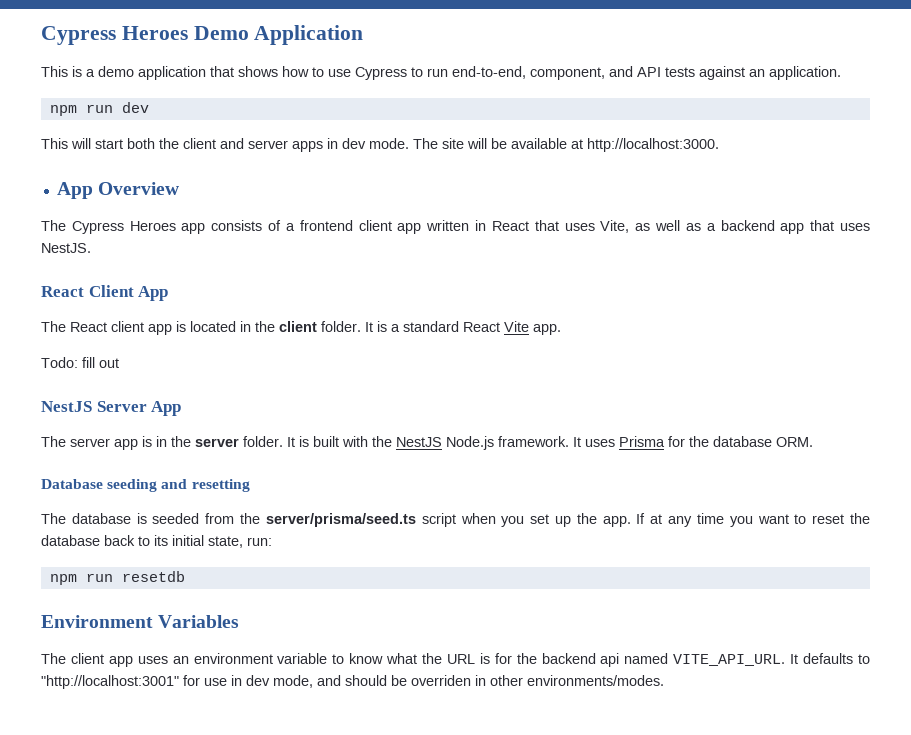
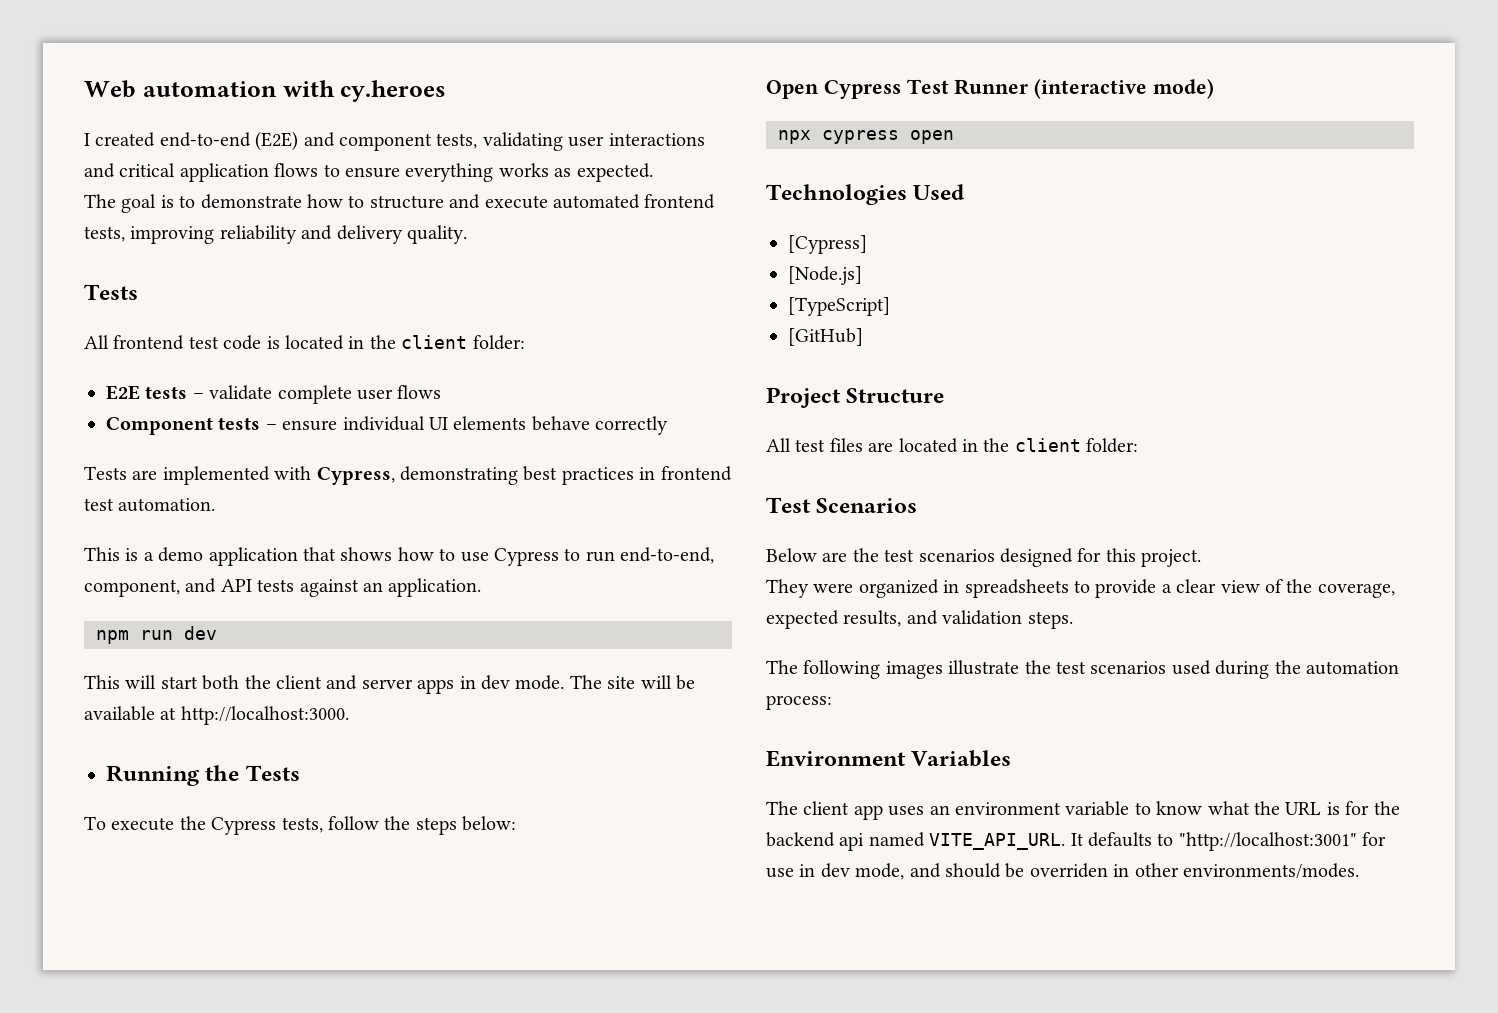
[41,25,364,45] Cypress Heroes Demo Application -> [84,80,447,102] [84,131,705,151] [84,163,653,182] [84,194,716,213] [84,225,467,244] [84,284,138,300] [84,335,525,350] [106,385,442,404] [106,416,669,435] [84,466,732,485] [84,498,216,512] Web automation with cy.heroes // I created end-to-end (E2E) and component tests, validating user interactions and critical application flows to ensure everything works as expected. // The goal is to demonstrate how to structure and execute automated frontend tests, improving reliability and delivery quality. // Tests // All frontend test code is located in the client folder: // E2E tests – validate complete user flows // Component tests – ensure individual UI elements behave correctly // Tests are implemented with Cypress, demonstrating best practices in frontend test automation.
[56,182,180,199] [41,220,871,234] [41,243,91,253] [41,285,169,301] [41,321,561,335] [41,357,119,368] [41,401,182,416] [41,436,813,450] [41,479,250,492] [41,513,871,527] [41,535,272,548] [49,571,185,585] App Overview // The Cypress Heroes app consists of a frontend client app written in React that uses Vite, as well as a backend app that uses NestJS. // React Client App // The React client app is located in the client folder. It is a standard React Vite app. // Todo: fill out // NestJS Server App // The server app is in the server folder. It is built with the NestJS Node.js framework. It uses Prisma for the database ORM. // Database seeding and resetting // The database is seeded from the server/prisma/seed.ts script when you set up the app. If at any time you want to reset the database back to its initial state, run: // npm run resetdb -> [106,765,300,786] [84,816,517,835] [766,78,1215,99] [778,130,954,144] [766,184,965,205] [788,235,867,254] [788,266,862,285] [788,297,890,316] [788,328,863,346] [766,387,945,408] [766,438,1139,453] [766,497,918,513] [766,548,1202,567] [766,579,1395,598] [766,610,1073,629] [766,660,1399,679] [766,695,832,710] Running the Tests // To execute the Cypress tests, follow the steps below: // Open Cypress Test Runner (interactive mode) // npx cypress open // Technologies Used // [Cypress] // [Node.js] // [TypeScript] // [GitHub] // Project Structure // All test files are located in the client folder: // Test Scenarios // Below are the test scenarios designed for this project. // They were organized in spreadsheets to provide a clear view of the coverage, expected results, and validation steps. // The following images illustrate the test scenarios used during the automation process:

